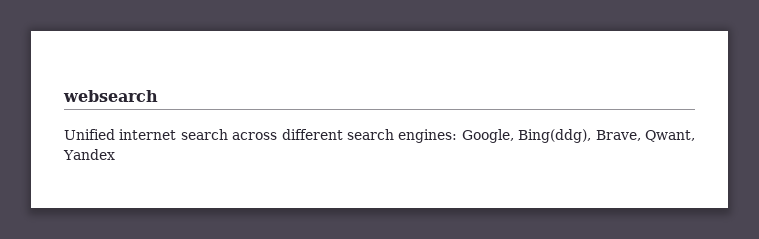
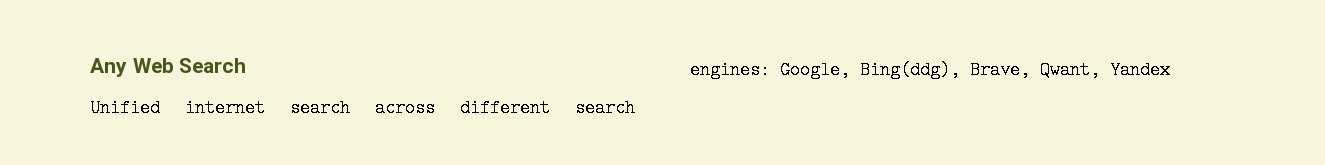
[63,90,158,102] websearch -> [90,58,247,77] Any Web Search

